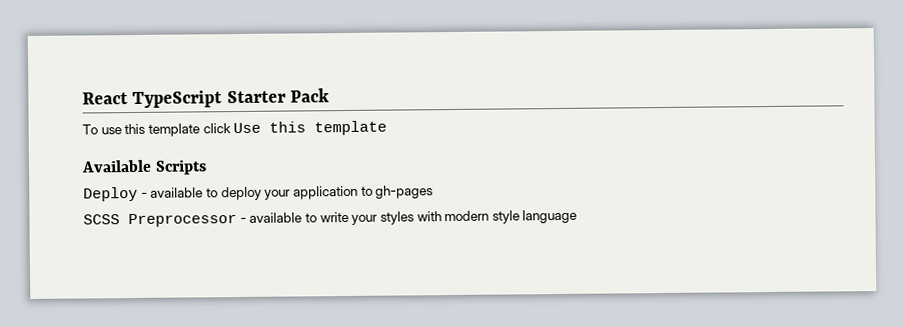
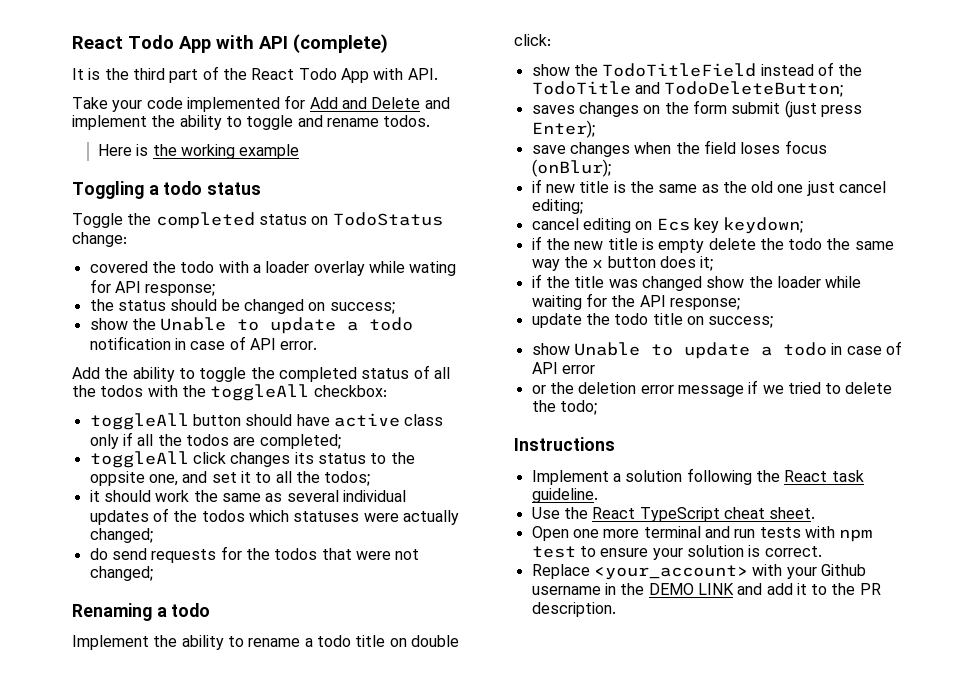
[82,88,331,109] [82,120,388,137] [81,159,207,175] [83,185,434,202] [83,209,578,228] React TypeScript Starter Pack // To use this template click Use this template // Available Scripts // Deploy - available to deploy your application to gh-pages // SCSS Preprocessor - available to write your styles with modern style language -> [72,34,388,53] [72,66,438,83] [72,95,450,112] [72,115,431,130] [97,144,300,159] [72,181,262,199] [72,212,443,229] [72,232,127,247] [89,261,457,276] [89,279,216,296] [89,299,395,314] [89,317,414,334] [89,336,318,350] [72,365,450,382] [72,384,387,401] [89,413,444,430] [89,432,341,449] [89,451,415,468] [89,471,371,486] [89,490,406,502] [89,508,459,525] [89,528,153,543] [89,546,420,563] [89,566,153,581] [72,603,211,621] [72,635,459,650] [514,34,551,46] [531,62,863,77] [531,81,844,97] [531,100,862,118] [531,120,595,138] [531,140,827,157] [531,159,611,177] [531,179,887,196] [531,199,583,214] [531,217,804,234] [531,236,894,253] [531,256,714,271] [531,274,862,291] [531,293,740,310] [531,313,774,328] [531,341,902,359] [531,362,595,374] [531,380,893,397] [531,400,597,415] [514,437,615,451] [531,468,864,485] [531,488,598,503] [531,507,816,522] [531,526,873,542] [531,545,822,560] [531,564,866,580] [531,583,881,595] [531,602,616,617] React Todo App with API (complete) // It is the third part of the React Todo App with API. // Take your code implemented for Add and Delete and implement the ability to toggle and rename todos. // Here is the working example // Toggling a todo status // Toggle the completed status on TodoStatus change: // covered the todo with a loader overlay while wating for API response; // the status should be changed on success; // show the Unable to update a todo notification in case of API error. // Add the ability to toggle the completed status of all the todos with the toggleAll checkbox: // toggleAll button should have active class only if all the todos are completed; // toggleAll click changes its status to the oppsite one, and set it to all the todos; // it should work the same as several individual updates of the todos which statuses were actually changed; // do send requests for the todos that were not changed; // Renaming a todo // Implement the ability to rename a todo title on double click: // show the TodoTitleField instead of the TodoTitle and TodoDeleteButton; // saves changes on the form submit (just press Enter); // save changes when the field loses focus (onBlur); // if new title is the same as the old one just cancel editing; // cancel editing on Ecs key keydown; // if the new title is empty delete the todo the same way the x button does it; // if the title was changed show the loader while waiting for the API response; // update the todo title on success; // show Unable to update a todo in case of API error // or the deletion error message if we tried to delete the todo; // Instructions // Implement a solution following the React task guideline. // Use the React TypeScript cheat sheet. // Open one more terminal and run tests with npm test to ensure your solution is correct. // Replace <your_account> with your Github username in the DEMO LINK and add it to the PR description.

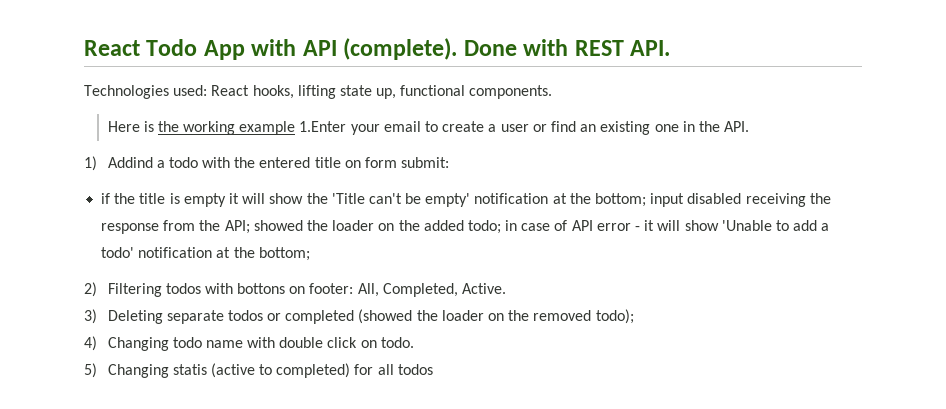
[293,34,388,53] [72,66,438,83] [72,95,450,112] [72,115,431,130] (complete) // It is the third part of the React Todo App with API. // Take your code implemented for Add and Delete and implement the ability to toggle and rename todos. -> [343,38,671,60] [84,85,553,99] (complete). Done with REST API. // Technologies used: React hooks, lifting state up, functional components.
[72,181,262,199] [72,212,443,229] [72,232,127,247] [89,261,457,276] [89,279,216,296] [89,299,395,314] [89,317,414,334] [89,336,318,350] [72,365,450,382] [72,384,387,401] [89,413,444,430] [89,432,341,449] [89,451,415,468] [89,471,371,486] [89,490,406,502] [89,508,459,525] [89,528,153,543] [89,546,420,563] [89,566,153,581] [72,603,211,621] [72,635,459,650] [514,34,551,46] [531,62,863,77] [531,81,844,97] [531,100,862,118] [531,120,595,138] [531,140,827,157] [531,159,611,177] [531,179,887,196] [531,199,583,214] [531,217,804,234] [531,236,894,253] [531,256,714,271] [531,274,862,291] [531,293,740,310] [531,313,774,328] [531,342,827,359] // Toggling a todo status // Toggle the completed status on TodoStatus change: // covered the todo with a loader overlay while wating for API response; // the status should be changed on success; // show the Unable to update a todo notification in case of API error. // Add the ability to toggle the completed status of all the todos with the toggleAll checkbox: // toggleAll button should have active class only if all the todos are completed; // toggleAll click changes its status to the oppsite one, and set it to all the todos; // it should work the same as several individual updates of the todos which statuses were actually changed; // do send requests for the todos that were not changed; // Renaming a todo // Implement the ability to rename a todo title on double click: // show the TodoTitleField instead of the TodoTitle and TodoDeleteButton; // saves changes on the form submit (just press Enter); // save changes when the field loses focus (onBlur); // if new title is the same as the old one just cancel editing; // cancel editing on Ecs key keydown; // if the new title is empty delete the todo the same way the x button does it; // if the title was changed show the loader while waiting for the API response; // update the todo title on success; // show Unable to update a todo -> [299,121,750,135] [84,156,450,171] [101,193,831,207] [101,220,501,234] 1.Enter your email to create a user or find an existing one in the API. // 1) Addind a todo with the entered title on form submit: // if the title is empty it will show the 'Title can't be empty' notification at the bottom; input disabled receiving the response from the API; showed the loader on the added todo;
[531,380,893,397] [531,400,597,415] [514,437,615,451] [531,468,864,485] [531,488,598,503] [531,507,816,522] [531,526,873,542] [531,545,822,560] [531,564,866,580] [531,583,881,595] [531,602,616,617] // or the deletion error message if we tried to delete the todo; // Instructions // Implement a solution following the React task guideline. // Use the React TypeScript cheat sheet. // Open one more terminal and run tests with npm test to ensure your solution is correct. // Replace <your_account> with your Github username in the DEMO LINK and add it to the PR description. -> [635,220,830,231] [101,247,310,261] [84,282,507,297] [84,309,634,324] [84,336,414,351] [84,363,433,378] - it will show 'Unable to add a todo' notification at the bottom; // 2) Filtering todos with bottons on footer: All, Completed, Active. // 3) Deleting separate todos or completed (showed the loader on the removed todo); // 4) Changing todo name with double click on todo. // 5) Changing statis (active to completed) for all todos

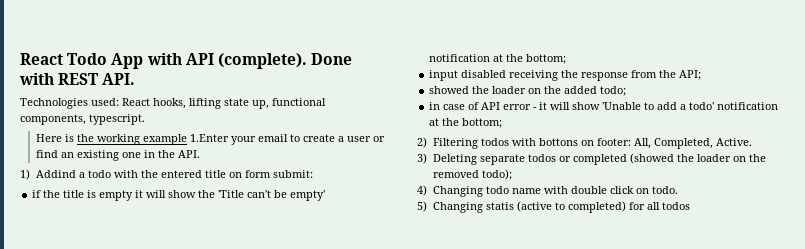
[469,85,553,99] components. -> [20,114,145,125] components, typescript.
(647, 200) none -> (567, 59) //
(250, 227) none -> (702, 75) //
(501, 227) none -> (627, 91) //

